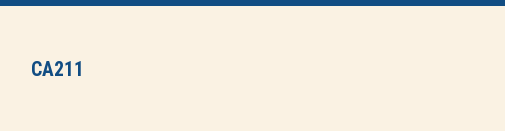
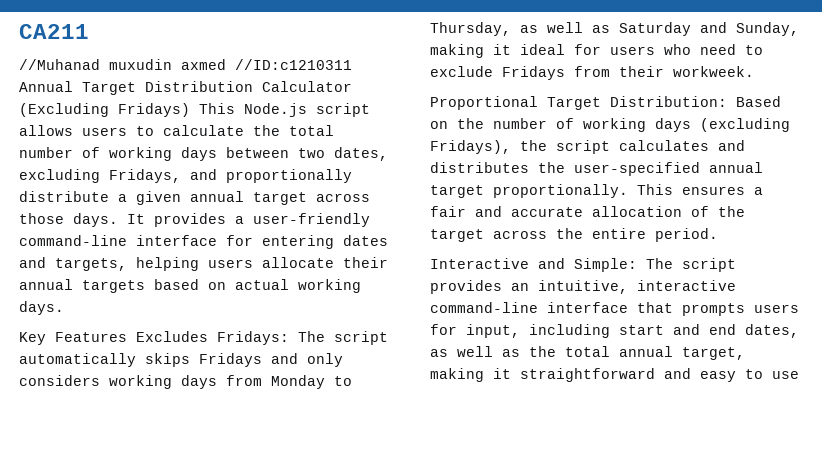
(84, 68) none -> [19,59,352,70] [19,81,352,95] [19,103,370,117] [19,125,334,136] [19,147,388,161] [19,169,352,183] [19,191,370,205] [19,213,370,227] [19,235,388,249] [19,257,388,271] [19,279,361,293] [19,301,64,315] [19,331,388,345] [19,353,343,367] [19,375,352,389] [430,22,799,36] [430,44,763,58] [430,66,754,80] [430,96,781,110] [430,118,790,132] [430,140,745,154] [430,162,763,176] [430,184,763,198] [430,206,745,217] [430,228,718,242] [430,258,736,272] [430,280,736,294] [430,302,799,316] [430,324,799,338] [430,346,745,360] [430,368,799,382] // //Muhanad muxudin axmed //ID:c1210311 Annual Target Distribution Calculator (Excluding Fridays) This Node.js script allows users to calculate the total number of working days between two dates, excluding Fridays, and proportionally distribute a given annual target across those days. It provides a user-friendly command-line interface for entering dates and targets, helping users allocate their annual targets based on actual working days. // Key Features Excludes Fridays: The script automatically skips Fridays and only considers working days from Monday to Thursday, as well as Saturday and Sunday, making it ideal for users who need to exclude Fridays from their workweek. // Proportional Target Distribution: Based on the number of working days (excluding Fridays), the script calculates and distributes the user-specified annual target proportionally. This ensures a fair and accurate allocation of the target across the entire period. // Interactive and Simple: The script provides an intuitive, interactive command-line interface that prompts users for input, including start and end dates, as well as the total annual target, making it straightforward and easy to use

